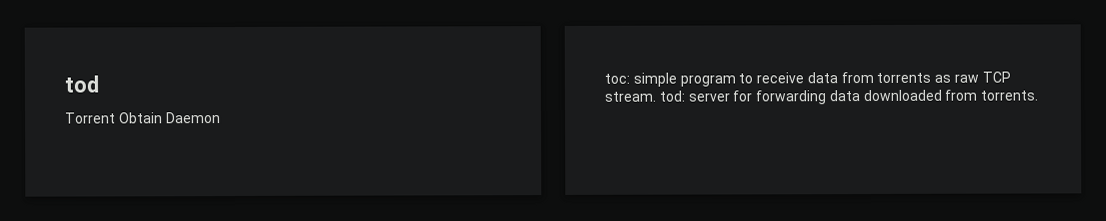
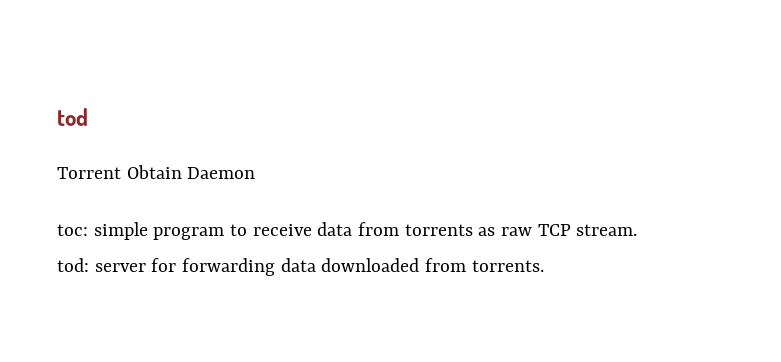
(656, 96) none -> (638, 230) //

